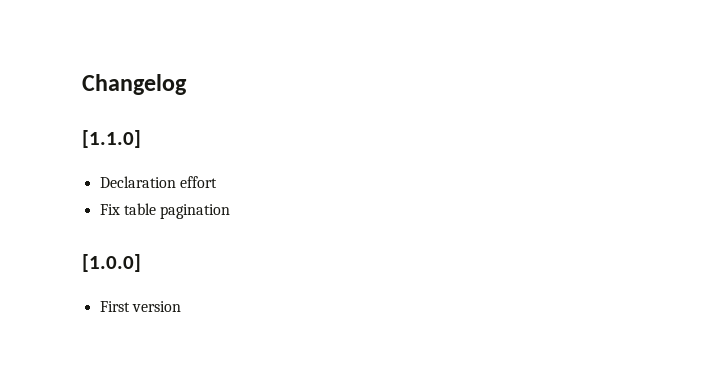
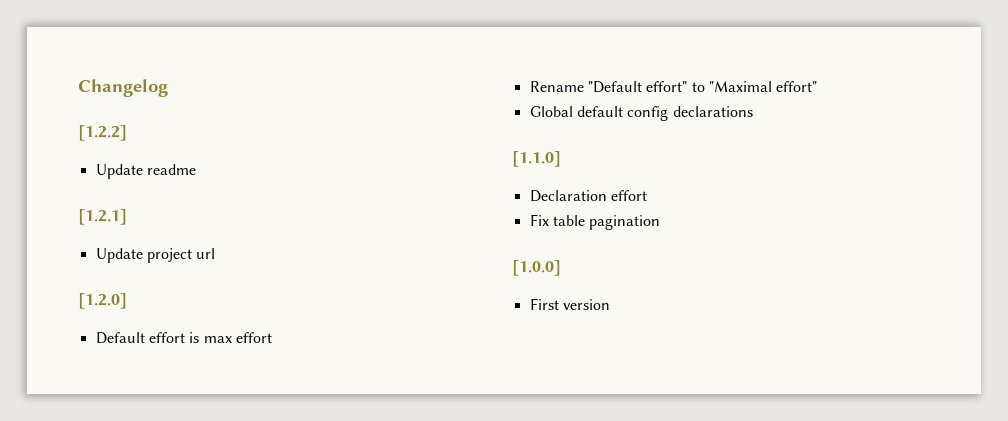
(187, 84) none -> [78,125,127,141] [95,164,196,179] [78,209,127,225] [95,248,216,263] [78,293,127,309] [95,332,272,344] [529,81,818,93] [529,106,753,121] // [1.2.2] // Update readme // [1.2.1] // Update project url // [1.2.0] // Default effort is max effort // Rename "Default effort" to "Maximal effort" // Global default config declarations

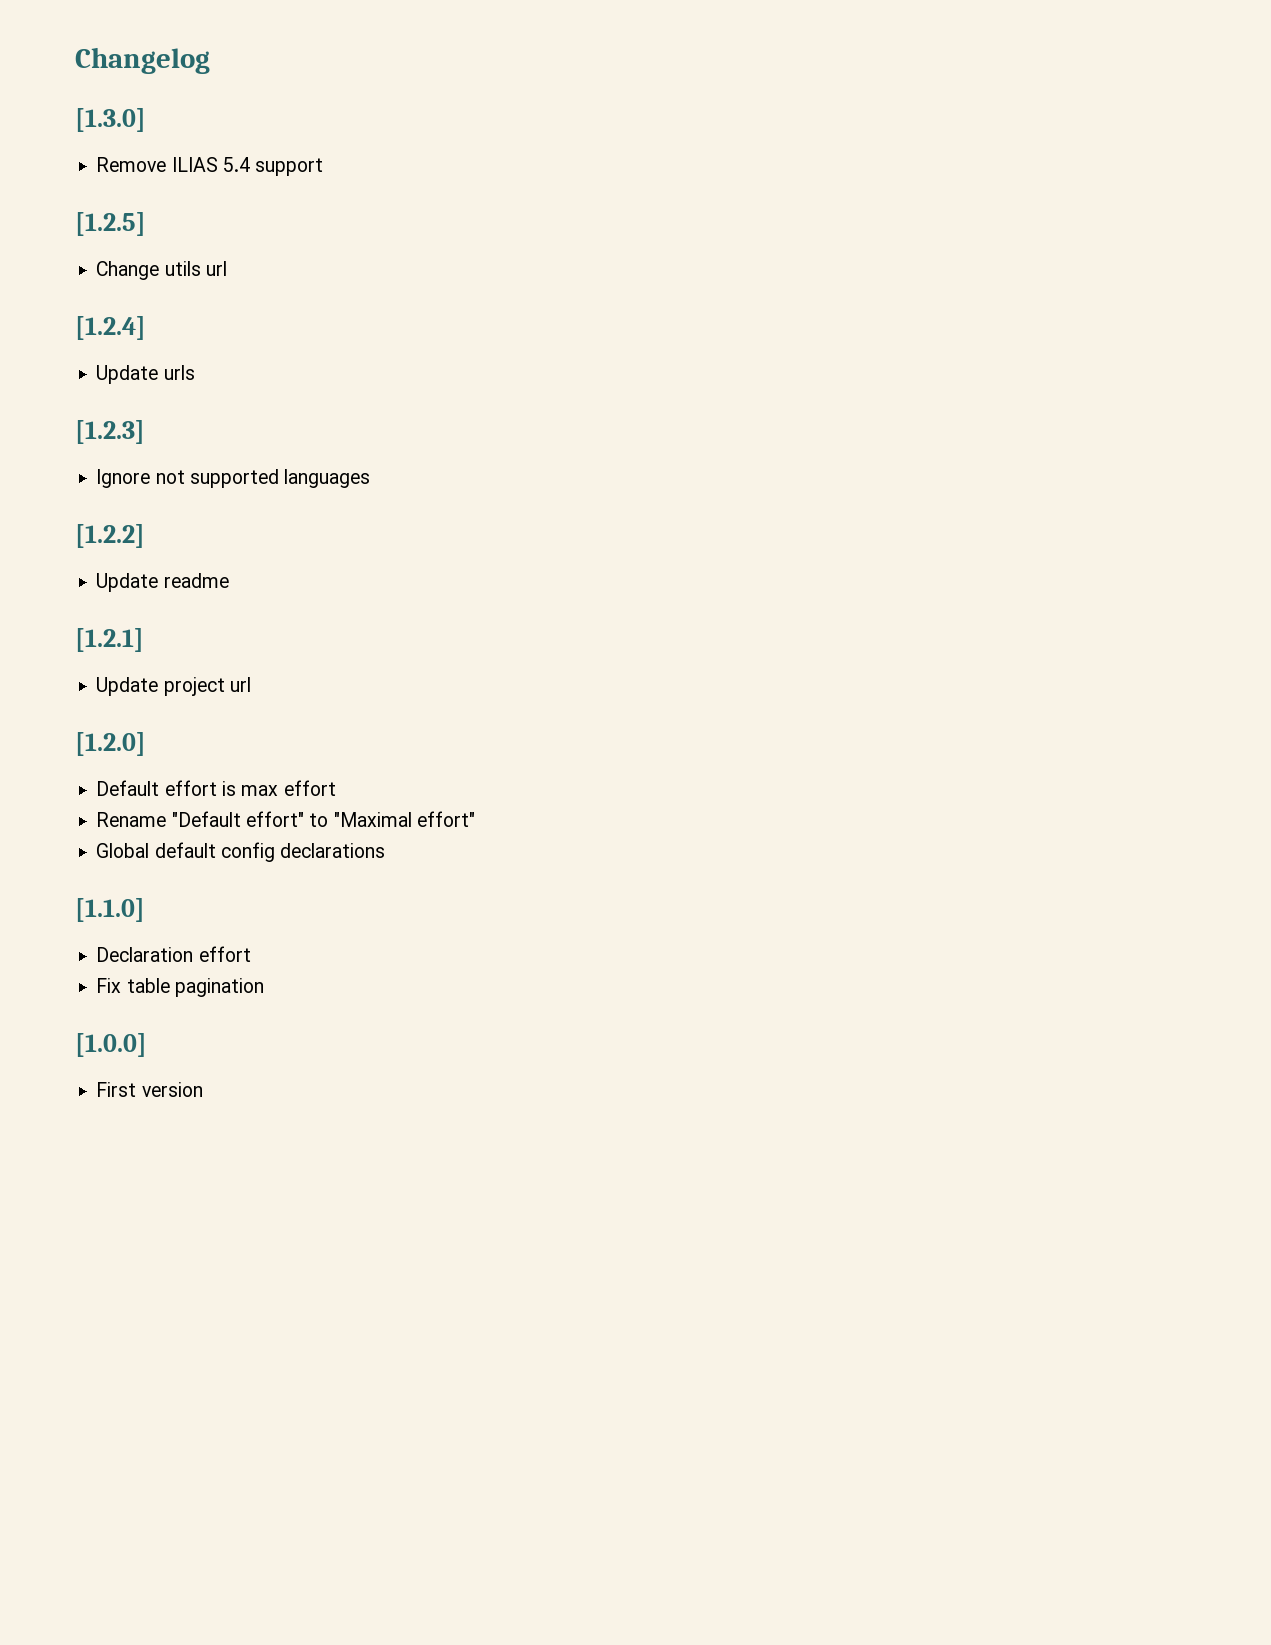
(168, 88) none -> [75,108,146,132] [96,157,324,176] [75,212,146,236] [96,261,227,280] [75,316,146,340] [96,365,195,384] [75,420,145,444] [96,469,371,488] // [1.3.0] // Remove ILIAS 5.4 support // [1.2.5] // Change utils url // [1.2.4] // Update urls // [1.2.3] // Ignore not supported languages

